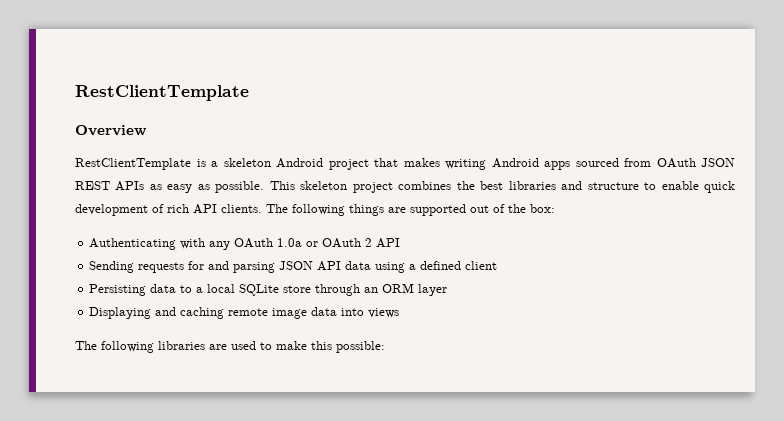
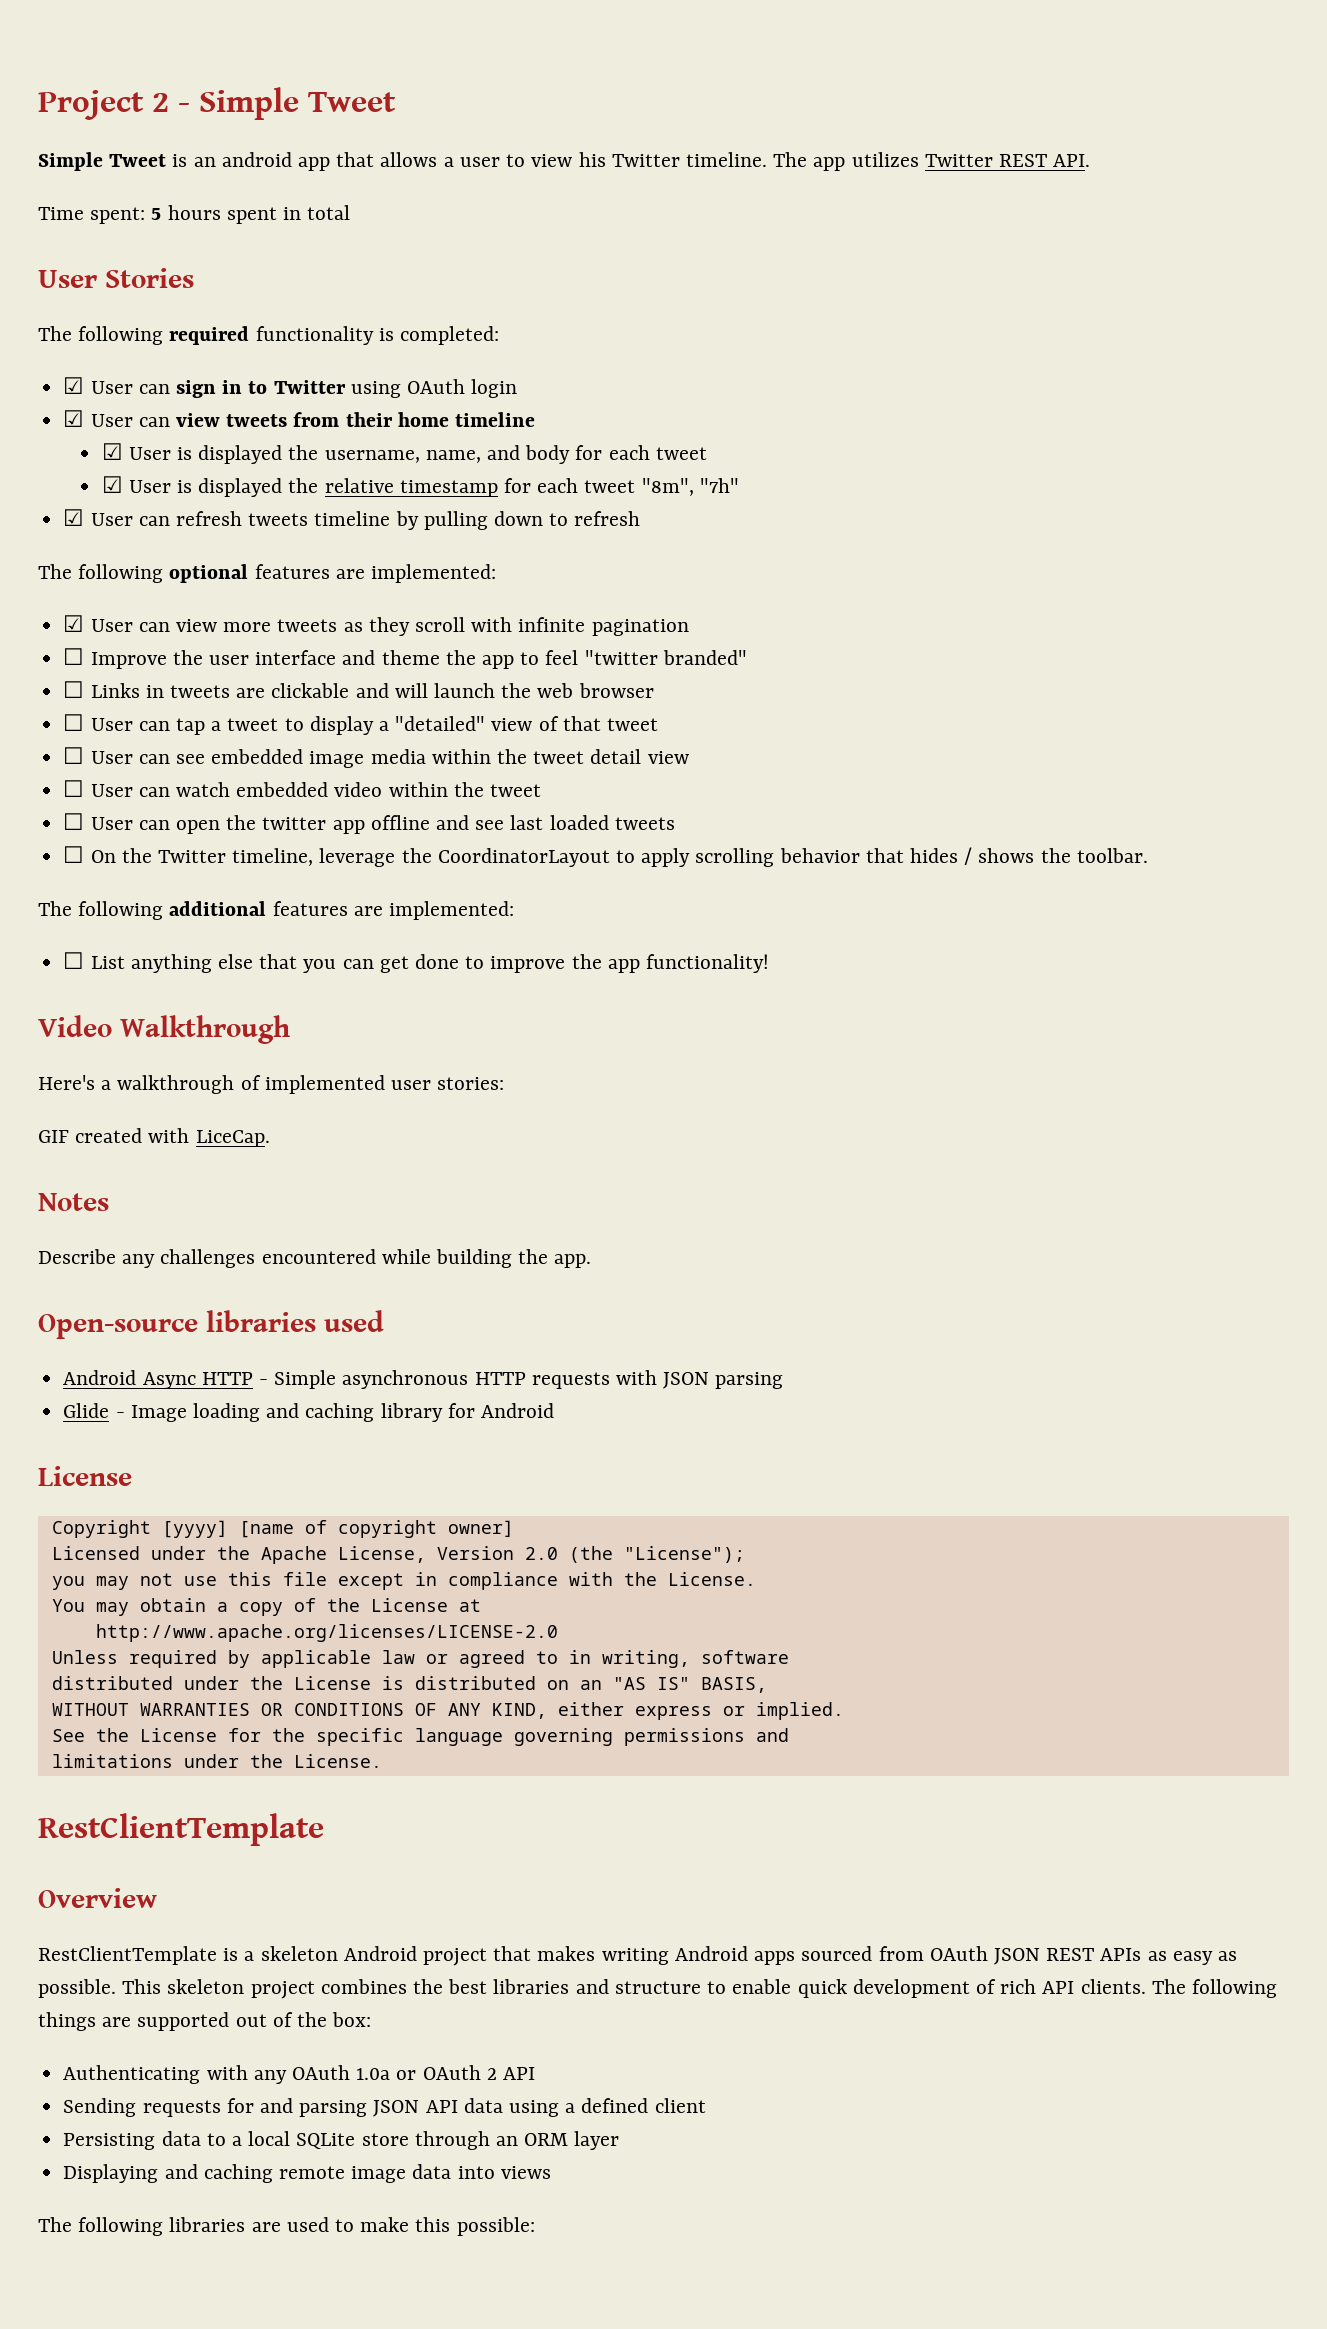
(75, 93) none -> [38,87,396,120] [38,152,1091,171] [38,205,351,224] [38,268,194,288] [38,326,500,345] [63,377,518,398] [63,410,535,427] [101,443,707,464] [101,476,739,497] [63,509,641,530] [38,564,497,583] [63,615,689,636] [63,648,747,669] [63,681,654,698] [63,714,659,735] [63,747,689,768] [63,780,541,797] [63,813,675,834] [63,846,1148,867] [38,901,515,920] [63,952,770,973] [38,1015,290,1044] [38,1075,505,1094] [38,1128,270,1147] [38,1193,109,1211] [38,1249,592,1268] [38,1310,384,1339] [63,1370,784,1389] [63,1403,554,1422] [38,1466,132,1486] [51,1520,514,1538] [51,1546,745,1564] [51,1572,756,1590] [51,1598,481,1616] [95,1624,558,1642] [51,1650,789,1668] [51,1676,767,1693] [51,1702,844,1720] [51,1728,789,1746] [51,1754,382,1768] Project 2 - Simple Tweet // Simple Tweet is an android app that allows a user to view his Twitter timeline. The app utilizes Twitter REST API. // Time spent: 5 hours spent in total // User Stories // The following required functionality is completed: // ☑ User can sign in to Twitter using OAuth login // ☑ User can view tweets from their home timeline // ☑ User is displayed the username, name, and body for each tweet // ☑ User is displayed the relative timestamp for each tweet "8m", "7h" // ☑ User can refresh tweets timeline by pulling down to refresh // The following optional features are implemented: // ☑ User can view more tweets as they scroll with infinite pagination // ☐ Improve the user interface and theme the app to feel "twitter branded" // ☐ Links in tweets are clickable and will launch the web browser // ☐ User can tap a tweet to display a "detailed" view of that tweet // ☐ User can see embedded image media within the tweet detail view // ☐ User can watch embedded video within the tweet // ☐ User can open the twitter app offline and see last loaded tweets // ☐ On the Twitter timeline, leverage the CoordinatorLayout to apply scrolling behavior that hides / shows the toolbar. // The following additional features are implemented: // ☐ List anything else that you can get done to improve the app functionality! // Video Walkthrough // Here's a walkthrough of implemented user stories: // GIF created with LiceCap. // Notes // Describe any challenges encountered while building the app. // Open-source libraries used // Android Async HTTP - Simple asynchronous HTTP requests with JSON parsing // Glide - Image loading and caching library for Android // License // Copyright [yyyy] [name of copyright owner] // Licensed under the Apache License, Version 2.0 (the "License"); // you may not use this file except in compliance with the License. // You may obtain a copy of the License at // http://www.apache.org/licenses/LICENSE-2.0 // Unless required by applicable law or agreed to in writing, software // distributed under the License is distributed on an "AS IS" BASIS, // WITHOUT WARRANTIES OR CONDITIONS OF ANY KIND, either express or implied. // See the License for the specific language governing permissions and // limitations under the License. //

